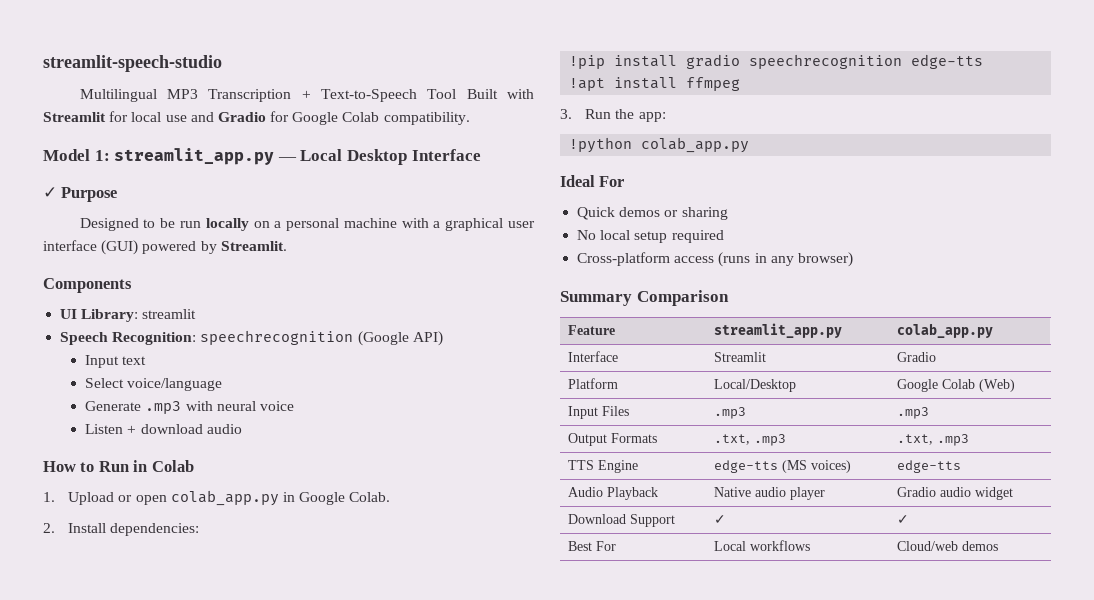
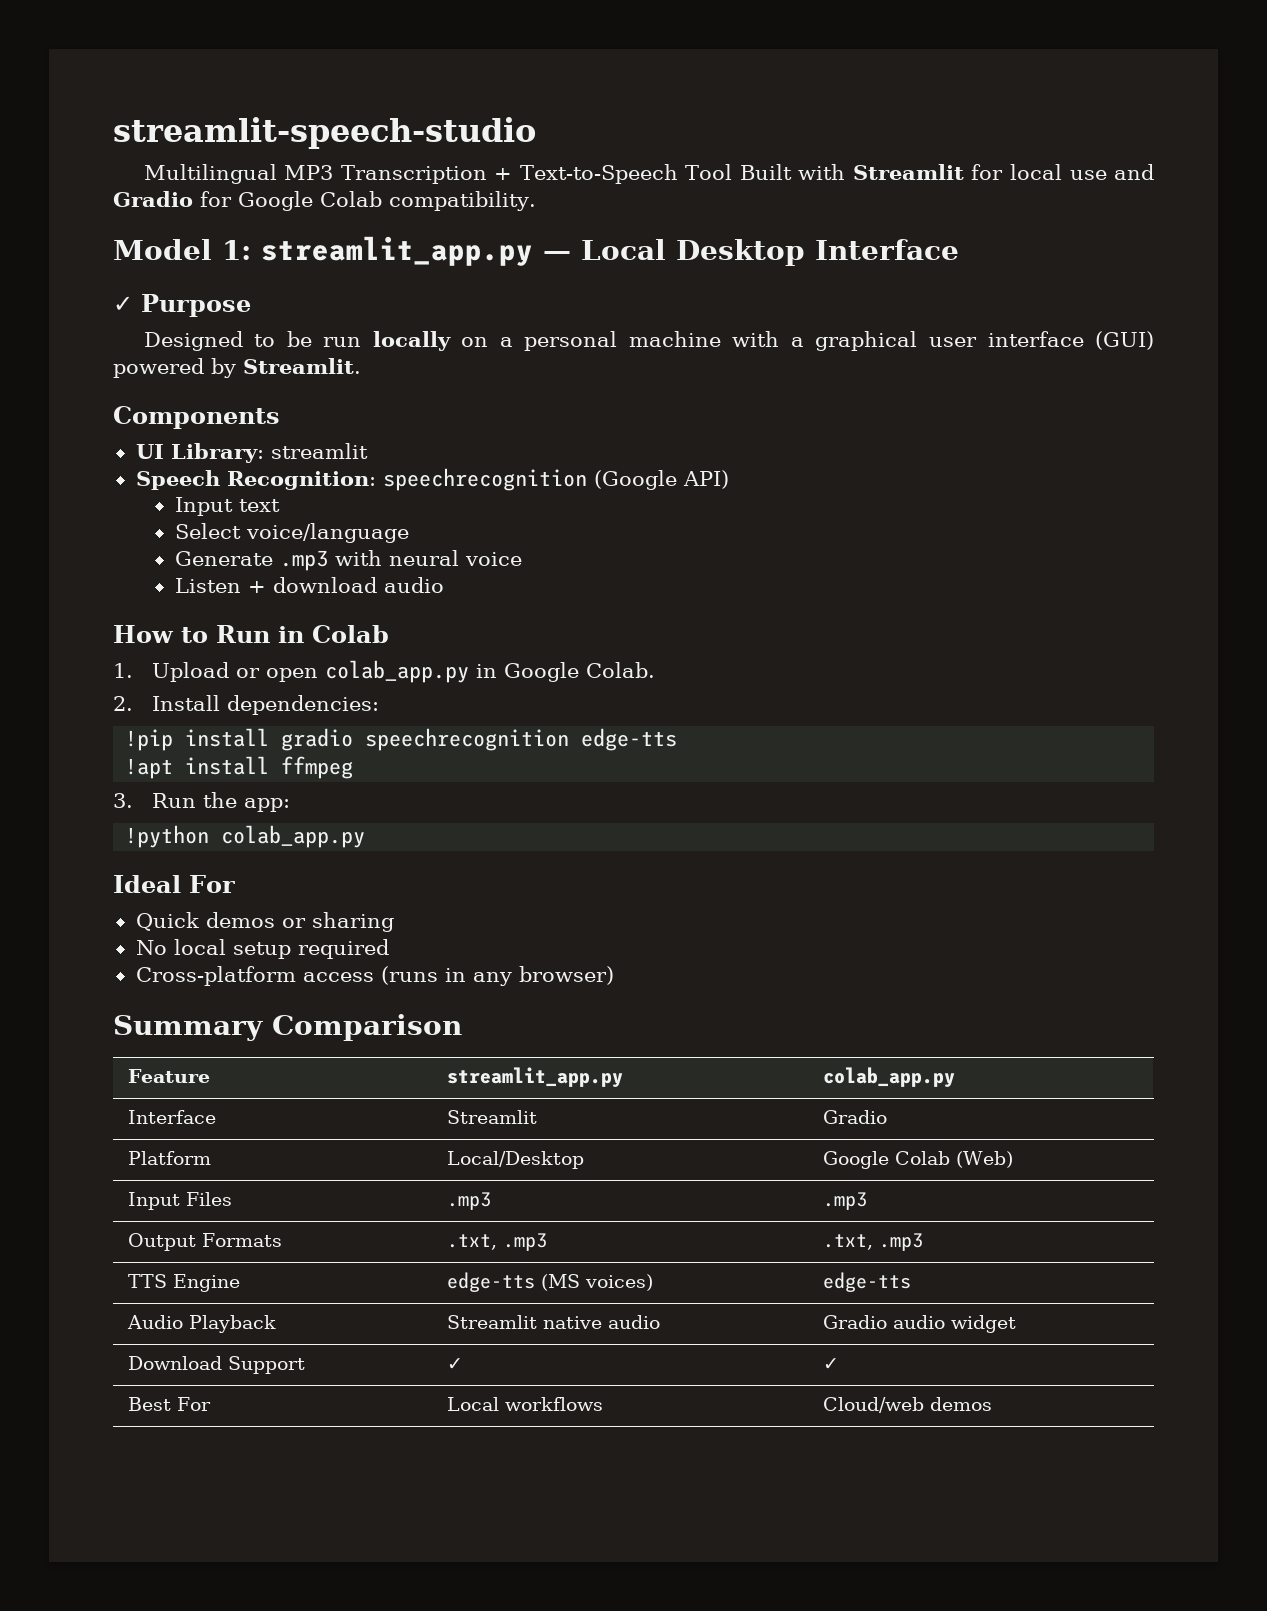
[714,487,826,500] Native audio player -> [447,1315,661,1329] Streamlit native audio

